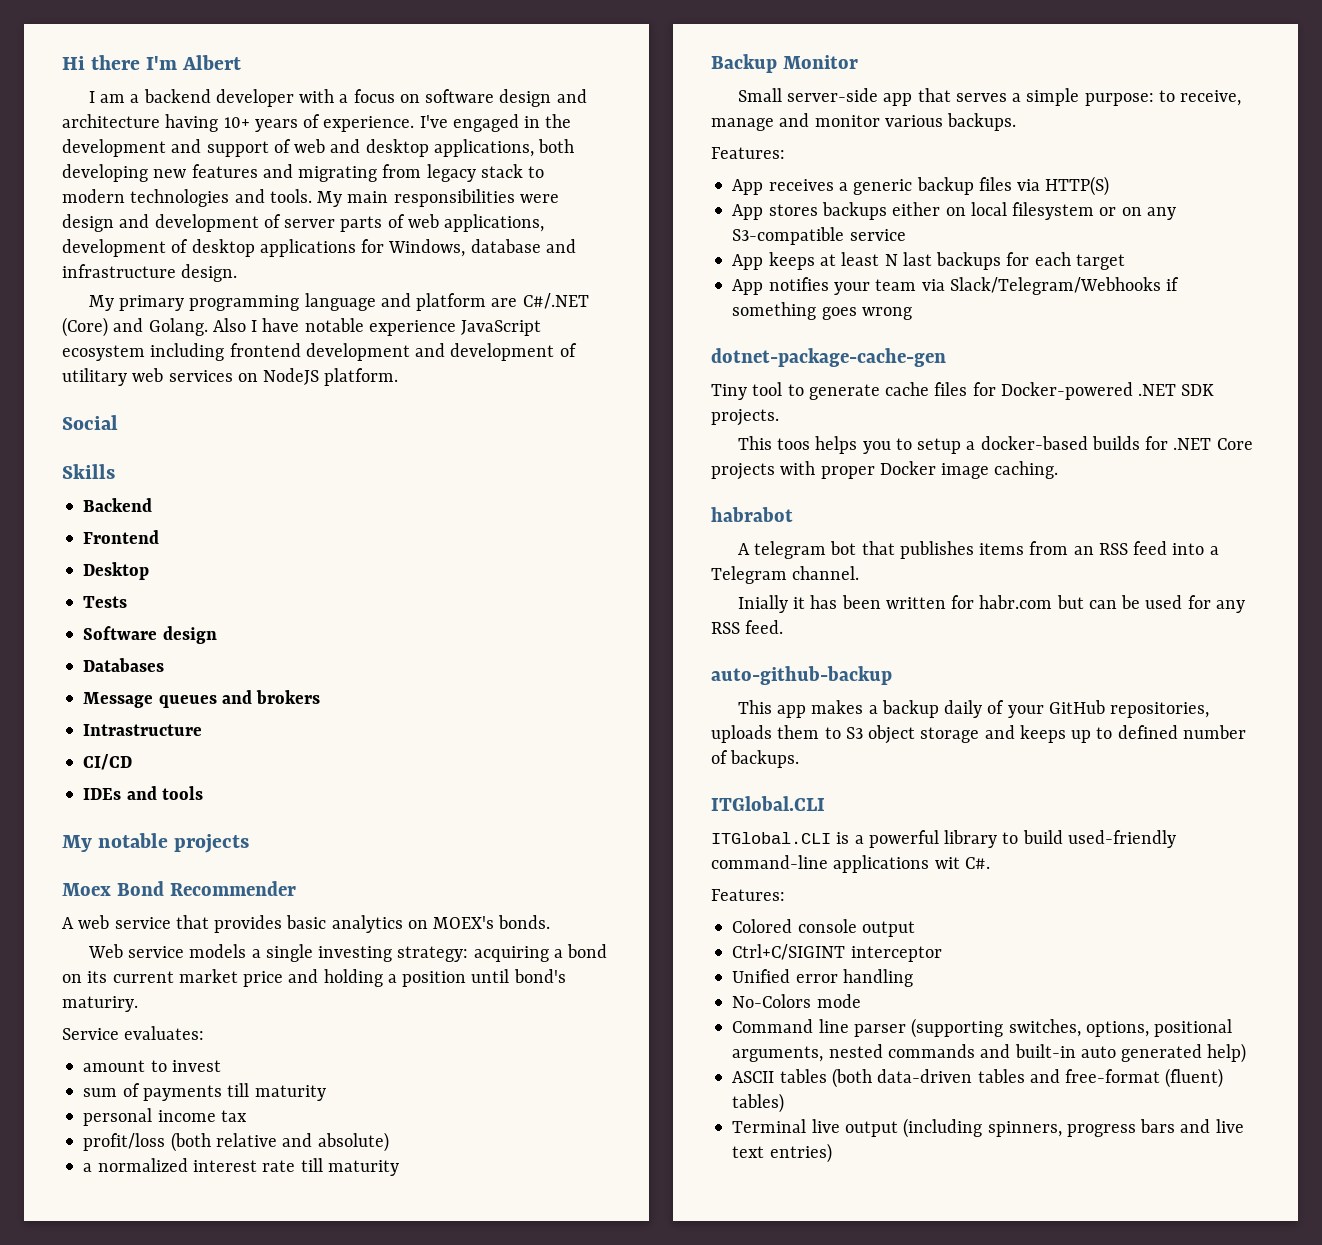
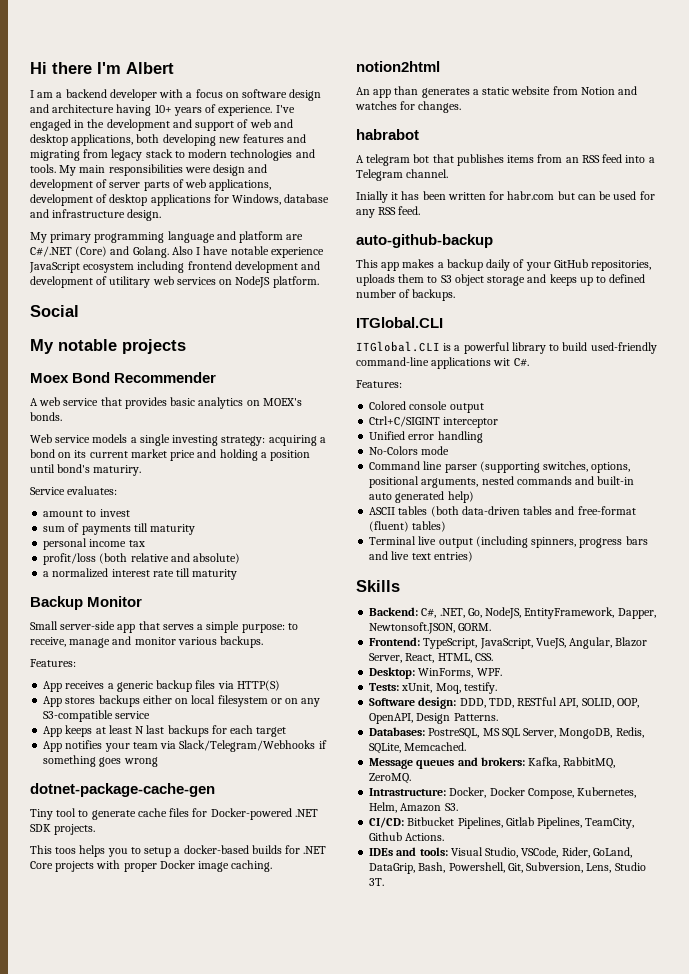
[62,464,115,479] [83,498,153,512] [83,530,160,544] [83,562,150,580] [83,596,128,608] [83,626,217,644] [83,658,165,672] [83,690,321,708] [83,724,203,736] [83,754,133,770] [83,786,203,800] // Skills // Backend // Frontend // Desktop // Tests // Software design // Databases // Message queues and brokers // Intrastructure // CI/CD // IDEs and tools -> (79, 311) none
(1059, 470) none -> [356,61,440,72] [356,86,638,98] [355,101,462,113] // notion2html // An app than generates a static website from Notion and watches for changes.
(832, 1153) none -> [356,580,400,592] [369,607,656,619] [369,622,492,634] [369,637,648,649] [369,653,493,663] [369,667,502,679] [369,682,497,694] [369,697,639,709] [369,713,498,724] [369,727,644,739] [369,742,467,754] [369,757,616,769] [369,773,412,784] [369,787,637,799] [369,802,458,813] [369,817,635,829] [369,832,445,841] [369,847,632,858] [369,862,646,874] [369,878,385,886] // Skills // Backend: C#, .NET, Go, NodeJS, EntityFramework, Dapper, Newtonsoft.JSON, GORM. // Frontend: TypeScript, JavaScript, VueJS, Angular, Blazor Server, React, HTML, CSS. // Desktop: WinForms, WPF. // Tests: xUnit, Moq, testify. // Software design: DDD, TDD, RESTful API, SOLID, OOP, OpenAPI, Design Patterns. // Databases: PostreSQL, MS SQL Server, MongoDB, Redis, SQLite, Memcached. // Message queues and brokers: Kafka, RabbitMQ, ZeroMQ. // Intrastructure: Docker, Docker Compose, Kubernetes, Helm, Amazon S3. // CI/CD: Bitbucket Pipelines, Gitlab Pipelines, TeamCity, Github Actions. // IDEs and tools: Visual Studio, VSCode, Rider, GoLand, DataGrip, Bash, Powershell, Git, Subversion, Lens, Studio 3T.

